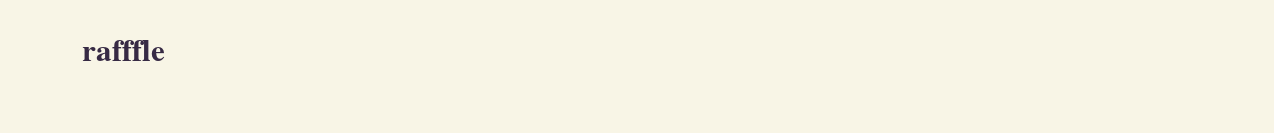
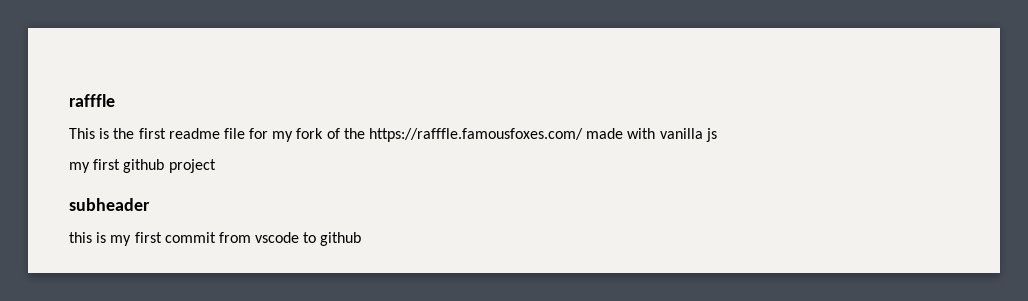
(165, 50) none -> [69,128,717,142] [69,159,216,173] [69,198,150,211] [69,232,362,246] // This is the first readme file for my fork of the https://rafffle.famousfoxes.com/ made with vanilla js // my first github project // subheader // this is my first commit from vscode to github

